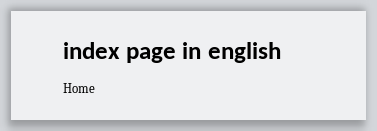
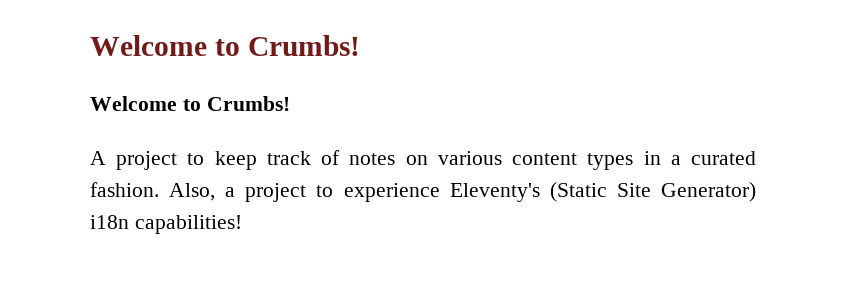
[63,42,281,63] [63,83,95,93] index page in english // Home -> [90,35,360,56] [90,96,290,111] [90,150,757,170] [90,182,756,202] [90,215,242,234] Welcome to Crumbs! // Welcome to Crumbs! // A project to keep track of notes on various content types in a curated fashion. Also, a project to experience Eleventy's (Static Site Generator) i18n capabilities!

